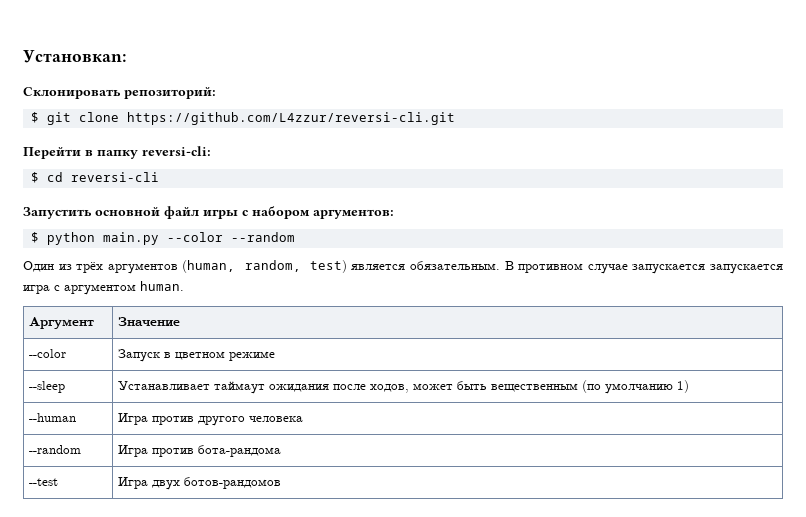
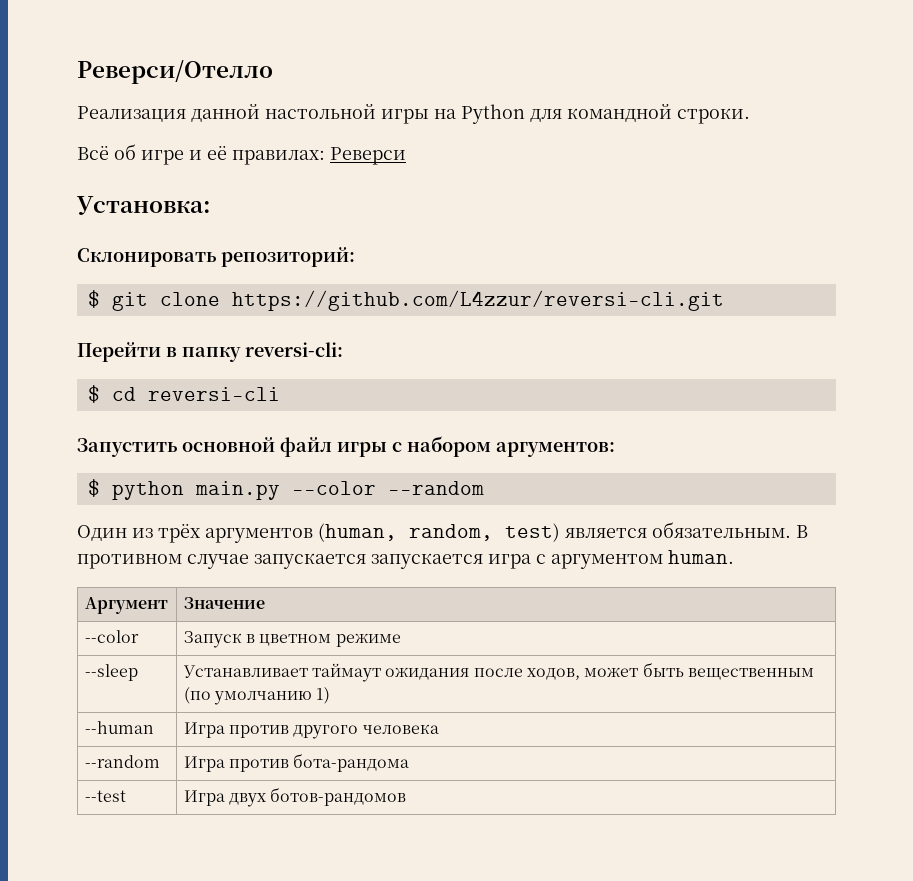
[23,50,126,63] Установкаn: -> [77,60,273,84] [77,104,750,124] [77,144,406,165] [77,196,211,215] Реверси/Отелло // Реализация данной настольной игры на Python для командной строки. // Всё об игре и её правилах: Реверси // Установка:

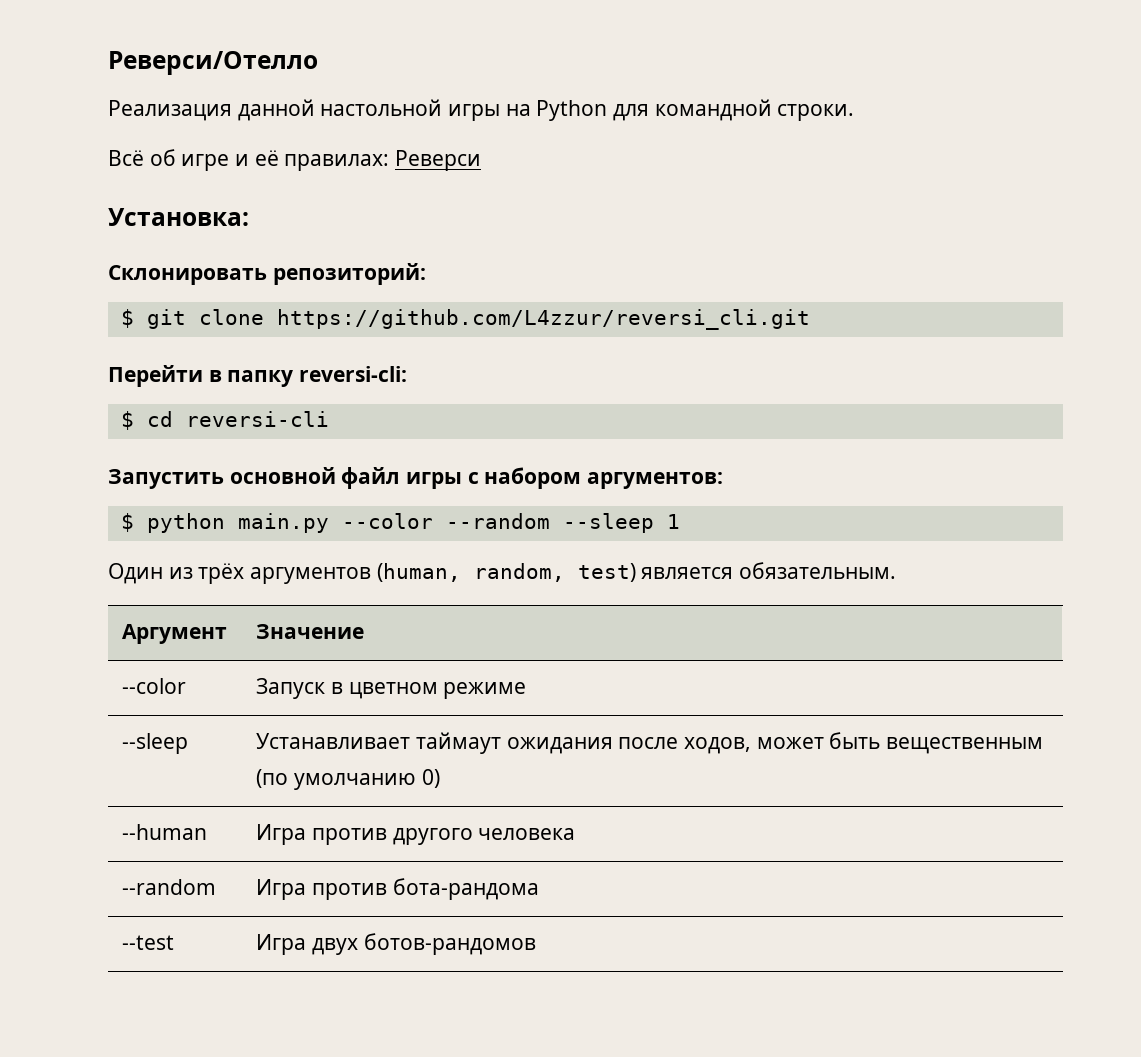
[231,290,724,311] https://github.com/L4zzur/reversi-cli.git -> [276,309,810,330] https://github.com/L4zzur/reversi_cli.git
(484, 488) none -> [562,513,680,533] --sleep 1
[796,525,808,538] [77,550,734,569] В противном случае запускается запускается игра с аргументом human. -> (897, 570) none
[316,687,331,704] 1) -> [421,769,440,788] 0)

